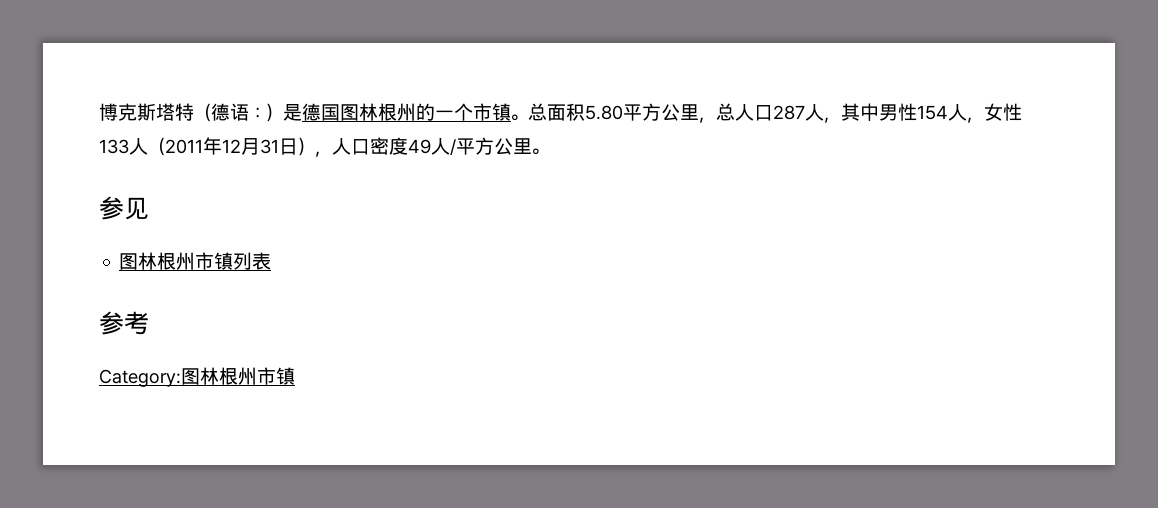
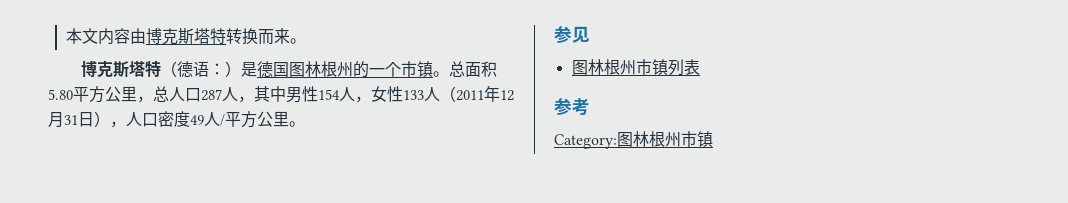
(99, 112) none -> [65,28,306,45] 本文内容由博克斯塔特转换而来。 //

